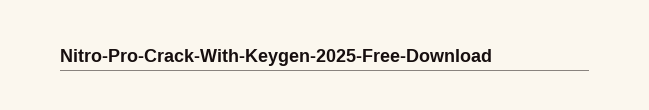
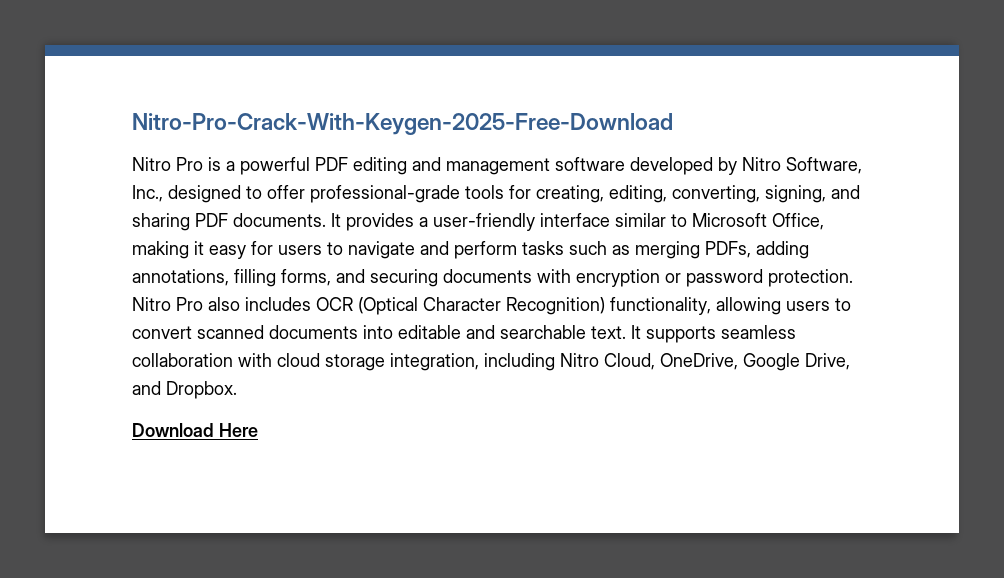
(492, 57) none -> [132,157,862,175] [132,185,860,203] [132,213,824,231] [132,241,809,259] [132,269,853,287] [132,297,851,315] [132,325,796,343] [132,353,850,371] [132,381,237,399] [132,423,258,437] // Nitro Pro is a powerful PDF editing and management software developed by Nitro Software, Inc., designed to offer professional-grade tools for creating, editing, converting, signing, and sharing PDF documents. It provides a user-friendly interface similar to Microsoft Office, making it easy for users to navigate and perform tasks such as merging PDFs, adding annotations, filling forms, and securing documents with encryption or password protection. Nitro Pro also includes OCR (Optical Character Recognition) functionality, allowing users to convert scanned documents into editable and searchable text. It supports seamless collaboration with cloud storage integration, including Nitro Cloud, OneDrive, Google Drive, and Dropbox. // Download Here

